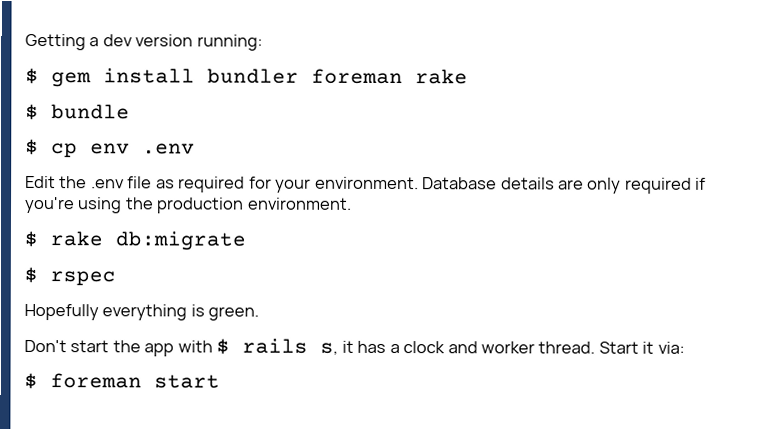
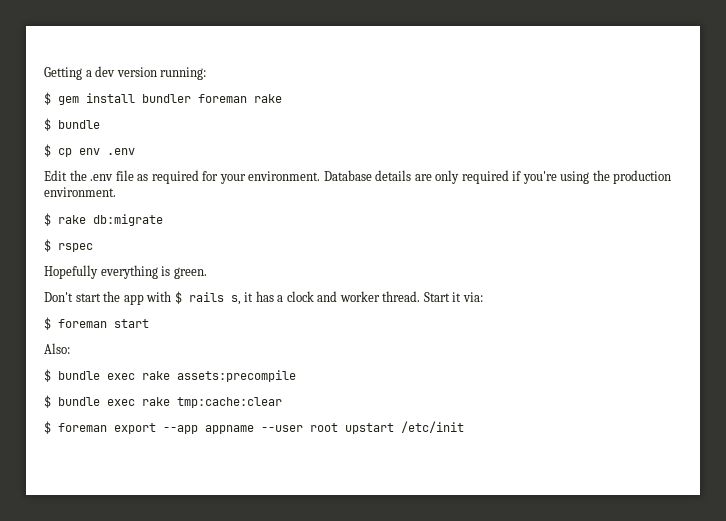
(220, 381) none -> [44,343,70,354] [44,369,296,382] [44,395,282,408] [44,421,464,434] // Also: // $ bundle exec rake assets:precompile // $ bundle exec rake tmp:cache:clear // $ foreman export --app appname --user root upstart /etc/init

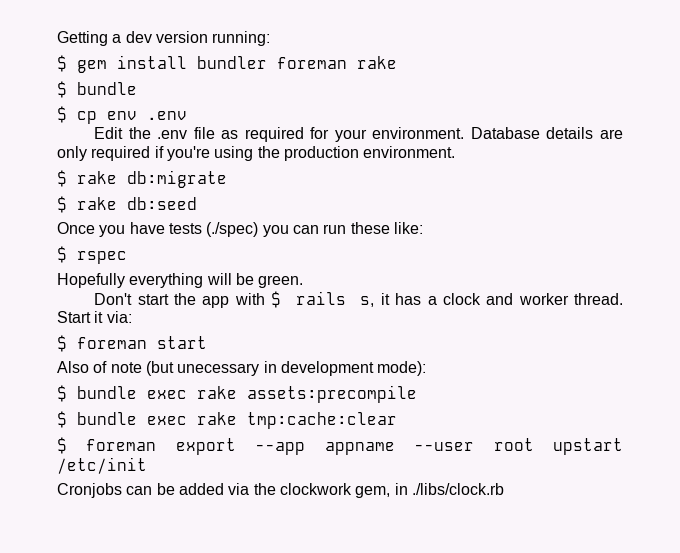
(163, 220) none -> [57,196,197,213] [57,222,423,237] // $ rake db:seed // Once you have tests (./spec) you can run these like:
[161,266,171,276] is -> [206,273,254,285] will be
[44,343,70,354] Also: -> [57,361,427,376] Also of note (but unecessary in development mode):
(464, 427) none -> [57,483,504,498] // Cronjobs can be added via the clockwork gem, in ./libs/clock.rb

